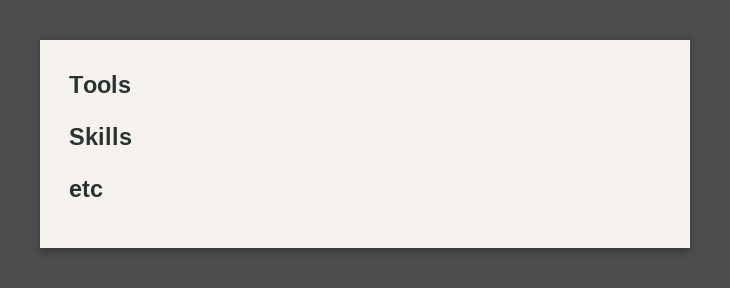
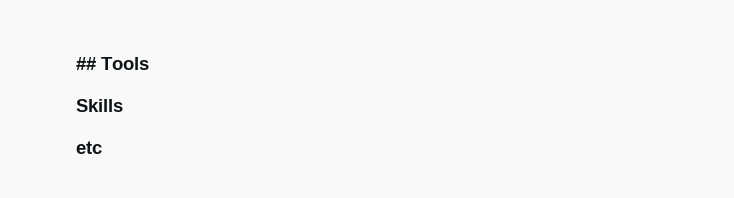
(69, 84) none -> [76,57,96,70] ##

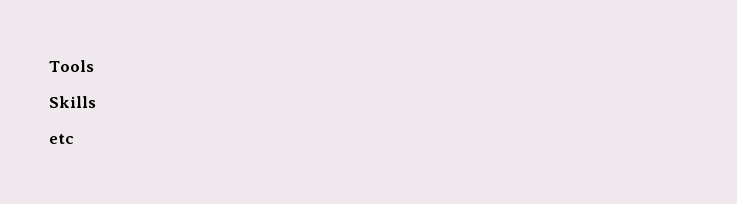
[76,57,96,70] ## -> (49, 66) none

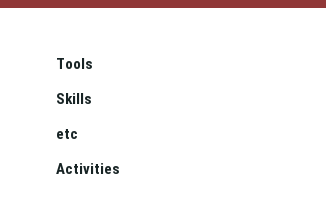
(74, 139) none -> [56,163,120,174] // Activities

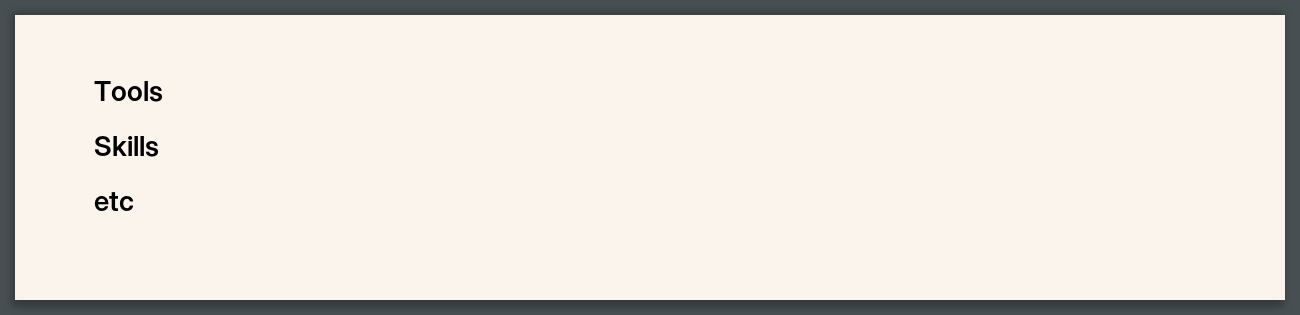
[56,163,120,174] // Activities -> (134, 201) none

